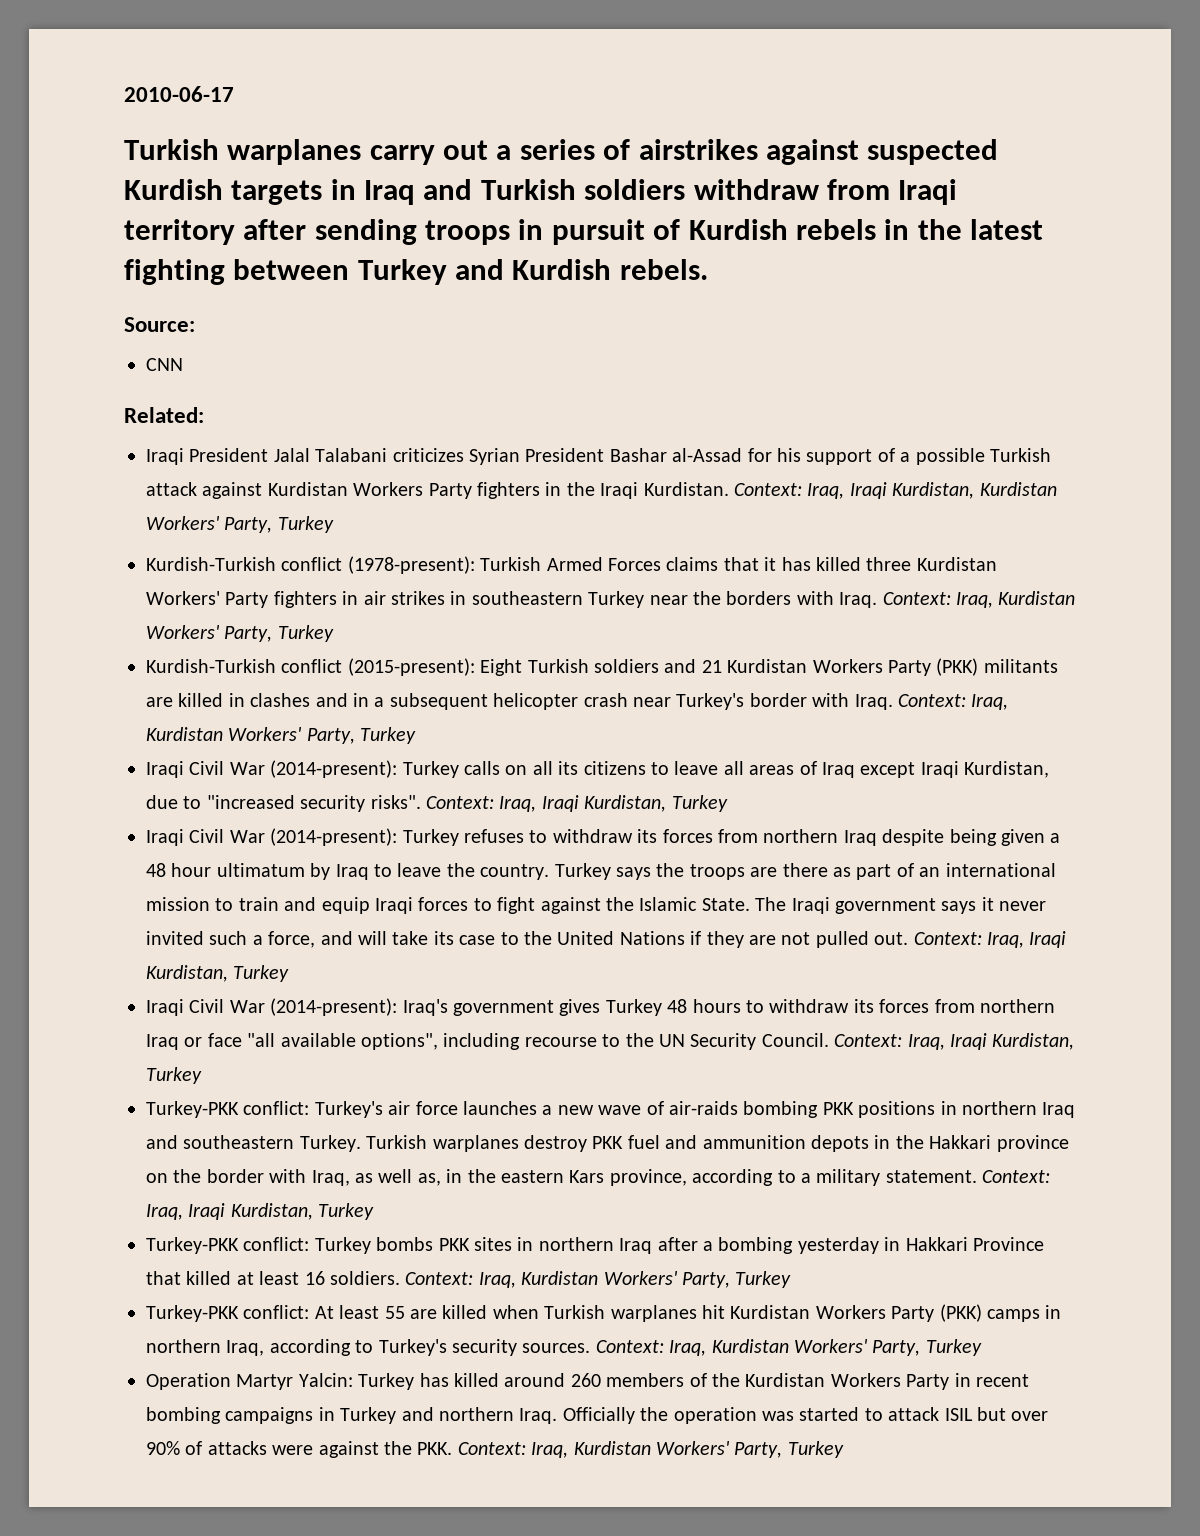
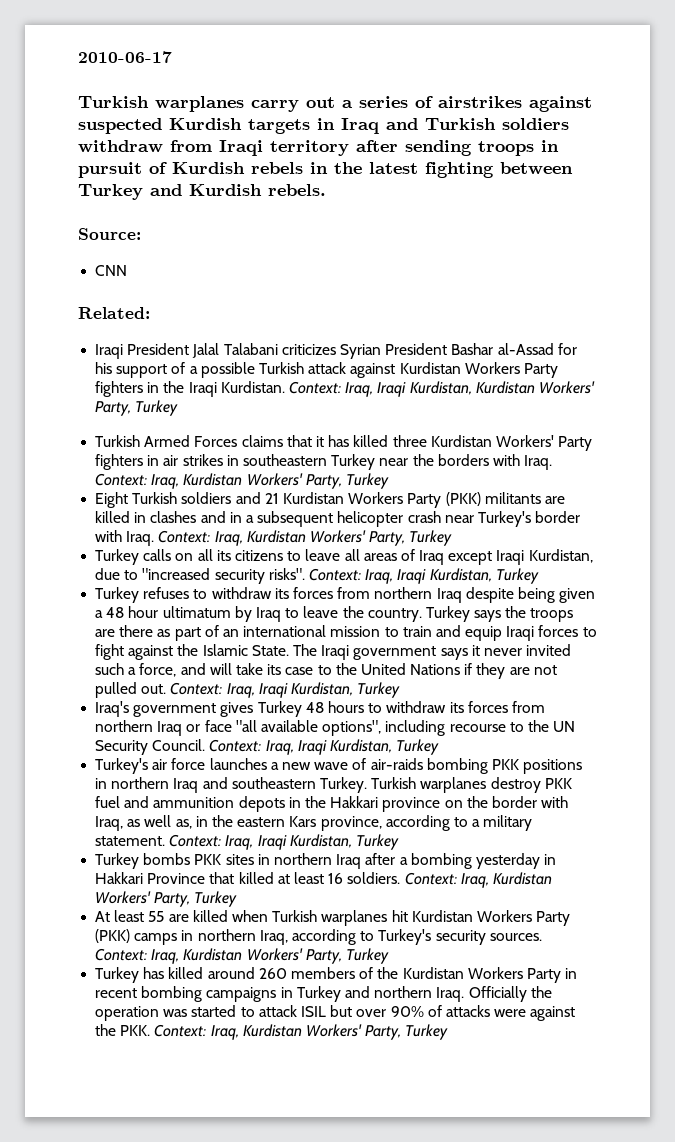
[146,556,475,574] Kurdish-Turkish conflict (1978-present): -> (179, 408) none
[146,658,475,676] Kurdish-Turkish conflict (2015-present): -> (389, 481) none
[146,760,398,778] Iraqi Civil War (2014-present): -> (453, 538) none
[146,828,398,846] Iraqi Civil War (2014-present): -> (539, 576) none
[146,998,398,1016] Iraqi Civil War (2014-present): -> (401, 690) none
[146,1101,310,1118] Turkey-PKK conflict: -> (440, 747) none
[146,1237,310,1254] Turkey-PKK conflict: -> (399, 842) none
[146,1305,310,1322] Turkey-PKK conflict: -> (238, 899) none
[146,1373,353,1390] Operation Martyr Yalcin: -> (389, 956) none

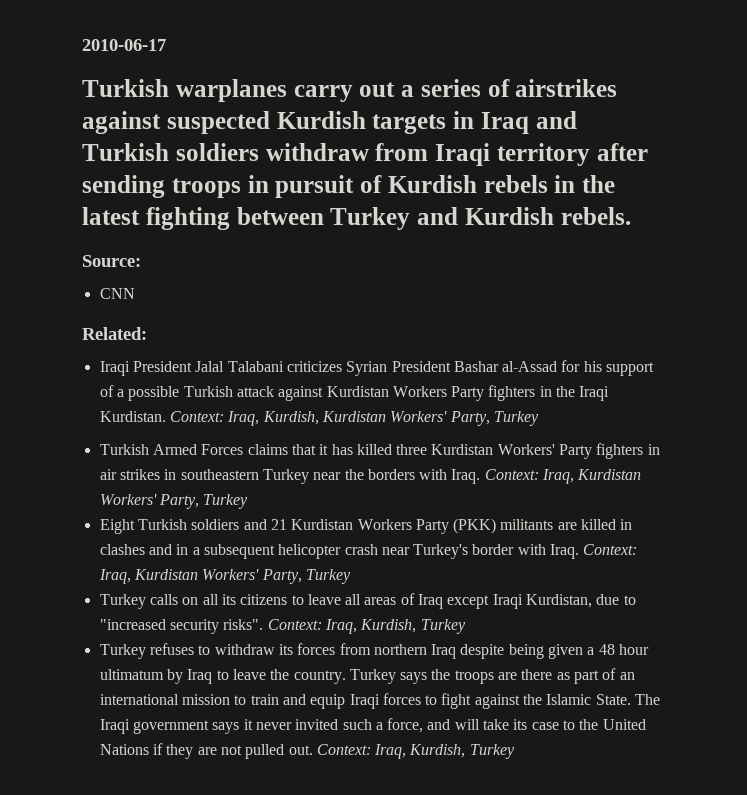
[377,381,472,397] Iraqi Kurdistan, -> [262,411,319,425] Kurdish,
[397,568,492,584] Iraqi Kurdistan, -> [360,619,417,633] Kurdish,
[258,682,401,698] [95,701,545,717] [95,720,576,736] [95,739,440,755] [95,758,583,774] [95,777,572,793] [95,796,569,812] [95,815,533,831] [95,834,399,850] [95,853,557,869] [95,872,552,888] [95,891,238,907] [95,910,571,926] [95,929,542,945] [95,948,389,964] [95,967,578,983] [95,986,552,1002] [95,1005,576,1021] [95,1024,449,1040] Iraqi Kurdistan, Turkey // Iraq's government gives Turkey 48 hours to withdraw its forces from northern Iraq or face "all available options", including recourse to the UN Security Council. Context: Iraq, Iraqi Kurdistan, Turkey // Turkey's air force launches a new wave of air-raids bombing PKK positions in northern Iraq and southeastern Turkey. Turkish warplanes destroy PKK fuel and ammunition depots in the Hakkari province on the border with Iraq, as well as, in the eastern Kars province, according to a military statement. Context: Iraq, Iraqi Kurdistan, Turkey // Turkey bombs PKK sites in northern Iraq after a bombing yesterday in Hakkari Province that killed at least 16 soldiers. Context: Iraq, Kurdistan Workers' Party, Turkey // At least 55 are killed when Turkish warplanes hit Kurdistan Workers Party (PKK) camps in northern Iraq, according to Turkey's security sources. Context: Iraq, Kurdistan Workers' Party, Turkey // Turkey has killed around 260 members of the Kurdistan Workers Party in recent bombing campaigns in Turkey and northern Iraq. Officially the operation was started to attack ISIL but over 90% of attacks were against the PKK. Context: Iraq, Kurdistan Workers' Party, Turkey -> [409,744,515,759] Kurdish, Turkey

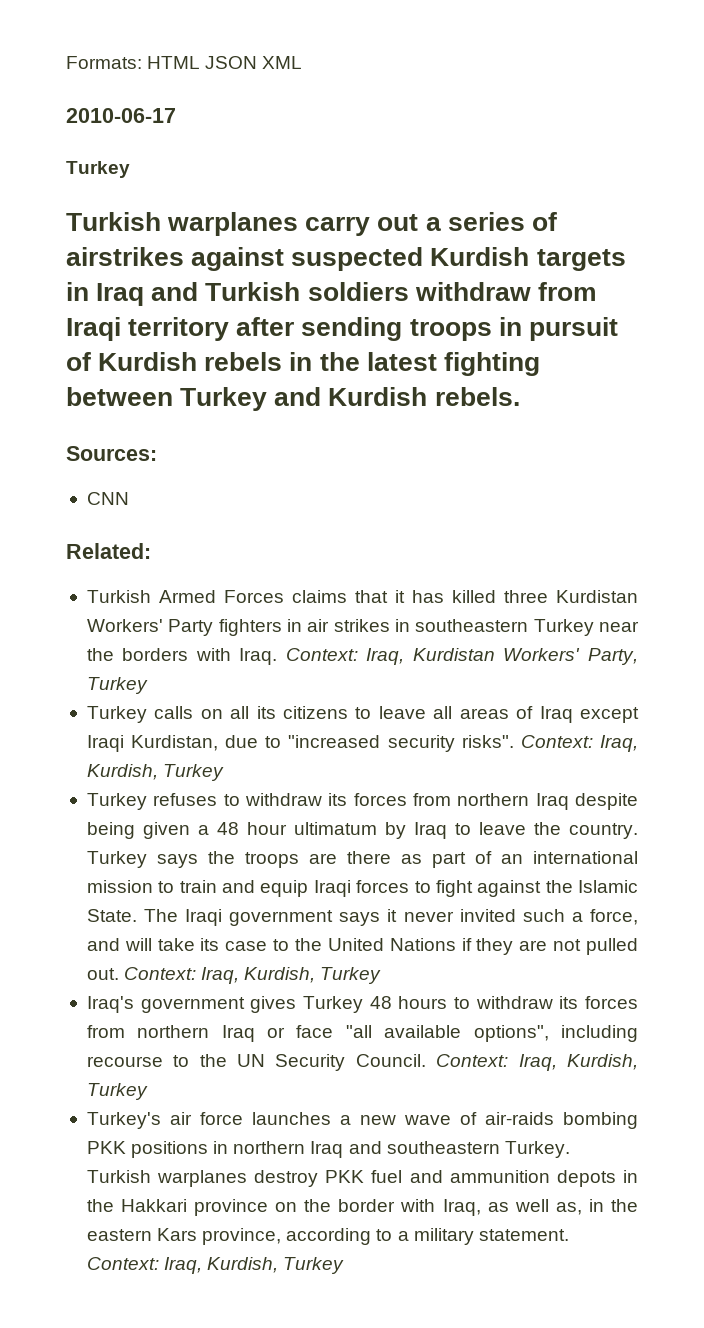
(82, 45) none -> [66,56,303,69] Formats: HTML JSON XML //
(166, 45) none -> [66,161,130,178] // Turkey
[82,255,141,267] Source: -> [66,446,157,461] Sources:
[99,360,655,376] [99,385,610,401] [99,411,539,426] // Iraqi President Jalal Talabani criticizes Syrian President Bashar al-Assad for his support of a possible Turkish attack against Kurdistan Workers Party fighters in the Iraqi Kurdistan. Context: Iraq, Kurdish, Kurdistan Workers' Party, Turkey -> (151, 551) none
[99,518,633,534] [99,544,638,559] [98,569,351,584] // Eight Turkish soldiers and 21 Kurdistan Workers Party (PKK) militants are killed in clashes and in a subsequent helicopter crash near Turkey's border with Iraq. Context: Iraq, Kurdistan Workers' Party, Turkey -> (148, 685) none
(515, 751) none -> [86,996,639,1013] [86,1025,638,1042] [86,1054,638,1071] [86,1083,148,1100] [86,1112,639,1129] [86,1141,570,1158] [86,1170,638,1187] [86,1199,638,1216] [86,1228,569,1245] [86,1257,345,1274] // Iraq's government gives Turkey 48 hours to withdraw its forces from northern Iraq or face "all available options", including recourse to the UN Security Council. Context: Iraq, Kurdish, Turkey // Turkey's air force launches a new wave of air-raids bombing PKK positions in northern Iraq and southeastern Turkey. Turkish warplanes destroy PKK fuel and ammunition depots in the Hakkari province on the border with Iraq, as well as, in the eastern Kars province, according to a military statement. Context: Iraq, Kurdish, Turkey

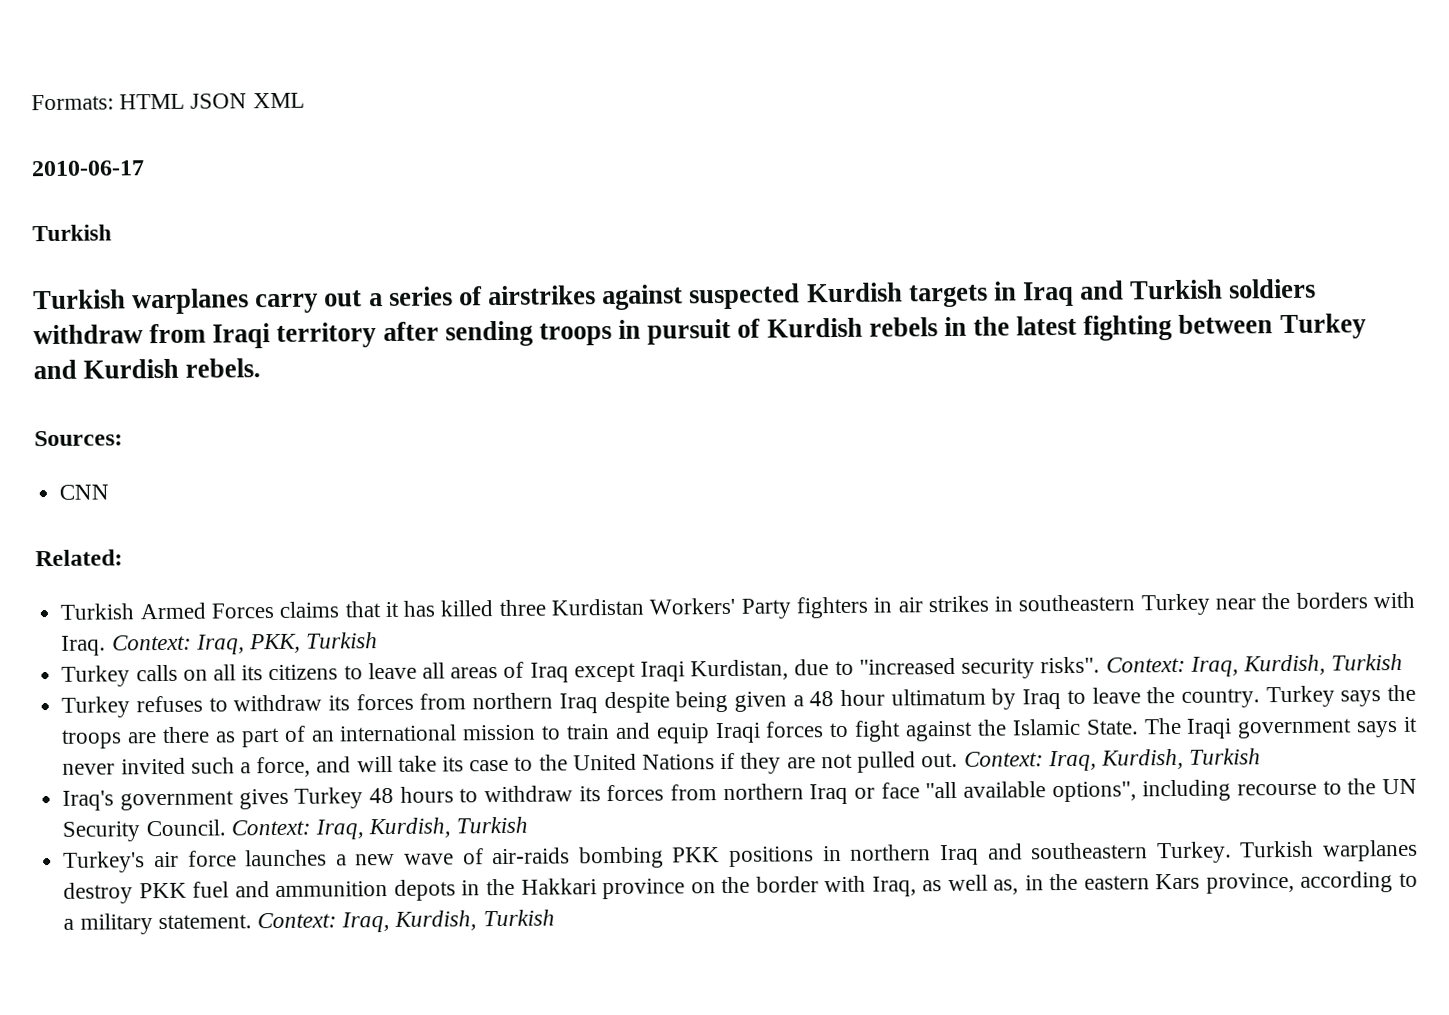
[66,161,130,178] Turkey -> [32,224,112,242] Turkish
[412,648,638,665] [86,677,148,694] Kurdistan Workers' Party, Turkey -> [248,632,379,654] PKK, Turkish
[163,764,225,781] Turkey -> [1331,653,1404,671] Turkish
[320,967,382,984] Turkey -> [1189,748,1262,765] Turkish
[86,1083,148,1100] Turkey -> [456,816,529,834] Turkish
[283,1257,345,1274] Turkey -> [482,909,555,927] Turkish

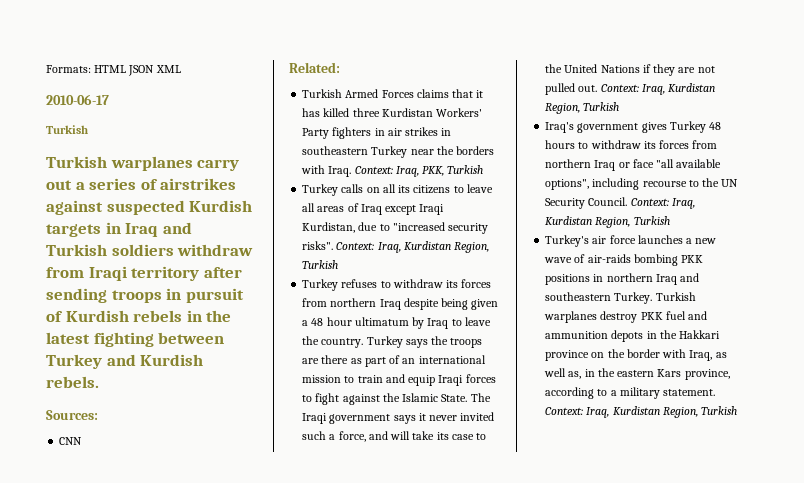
[1242,654,1326,676] Kurdish, -> [403,241,490,253] Kurdistan Region,
[1100,748,1184,770] Kurdish, -> [668,83,716,92] [545,103,581,114] Kurdistan Region,
[368,817,452,839] Kurdish, -> [545,216,631,228] Kurdistan Region,
[394,910,478,931] Kurdish, -> [612,406,698,418] Kurdistan Region,

